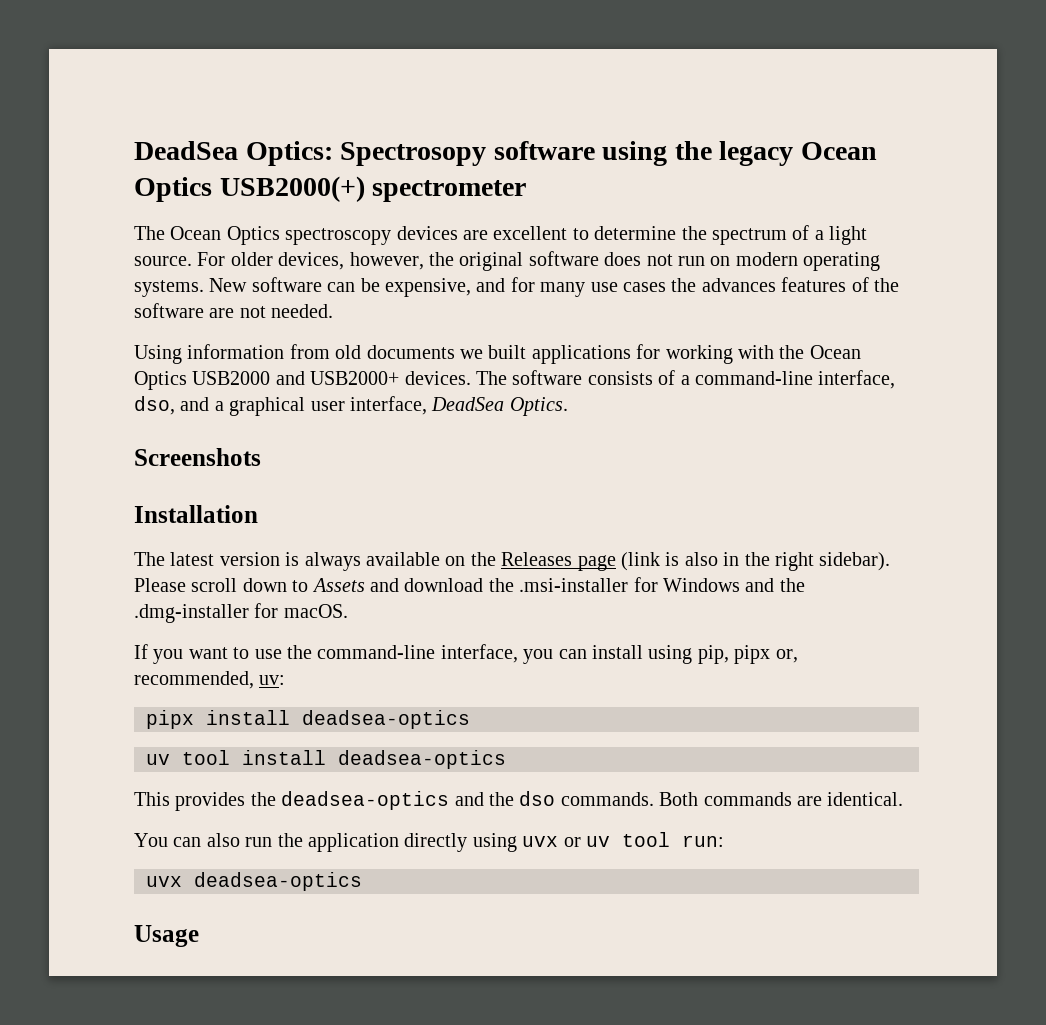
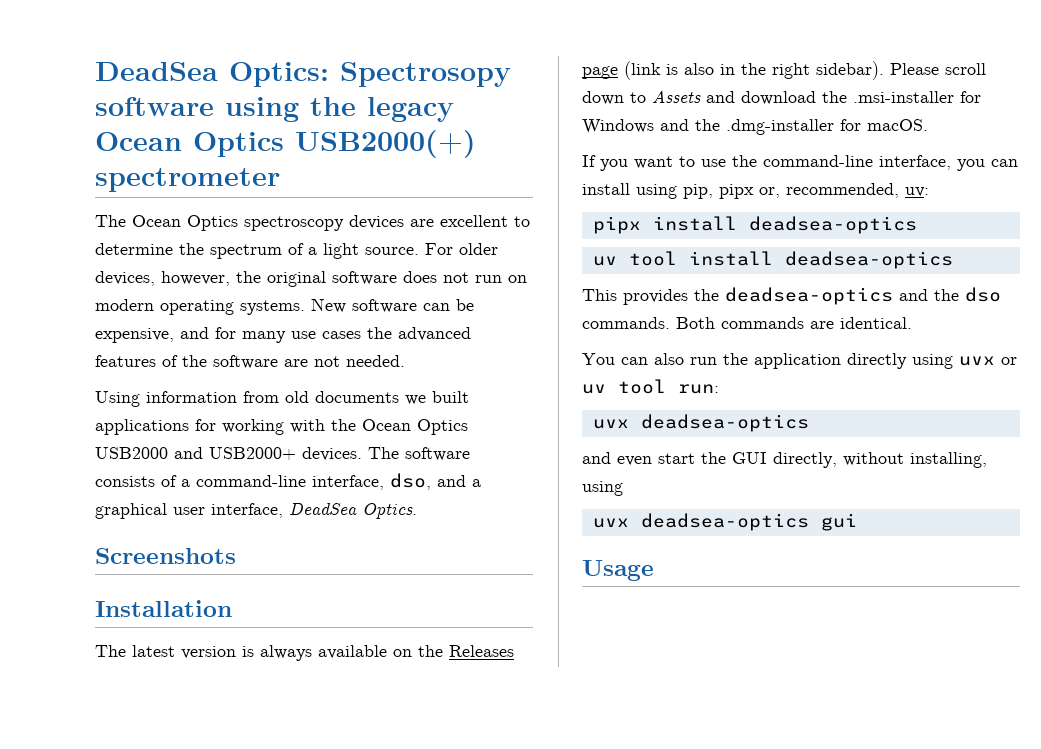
[701,278,776,292] advances -> [398,327,471,341] advanced
(362, 881) none -> [582,452,987,468] [582,481,623,496] [592,513,857,531] // and even start the GUI directly, without installing, using // uvx deadsea-optics gui

